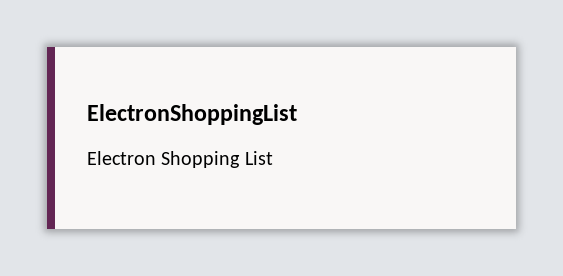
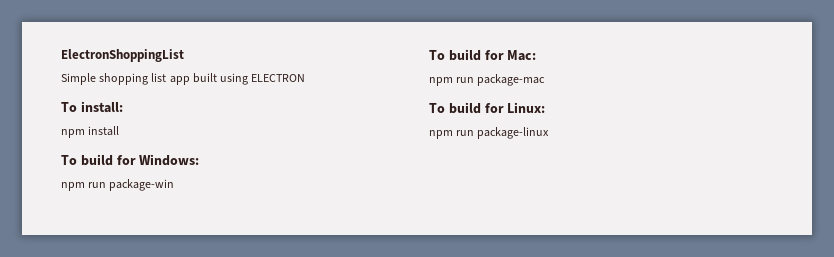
[87,151,273,168] Electron Shopping List -> [61,73,306,85] [61,101,123,113] [61,126,120,138] [61,154,200,166] [61,179,175,191] [429,49,537,61] [429,74,546,86] [429,102,546,114] [429,127,550,139] Simple shopping list app built using ELECTRON // To install: // npm install // To build for Windows: // npm run package-win // To build for Mac: // npm run package-mac // To build for Linux: // npm run package-linux

